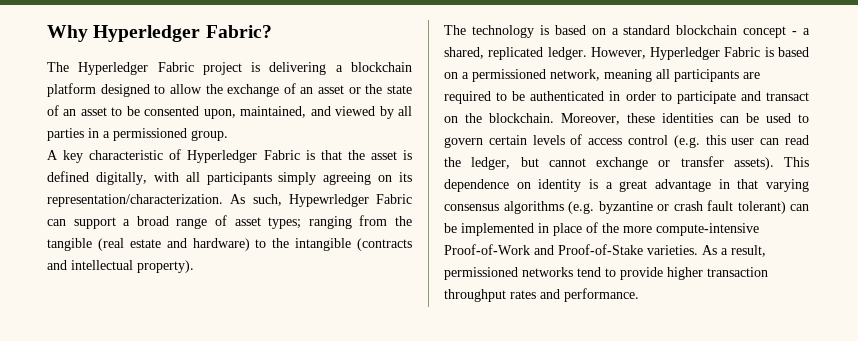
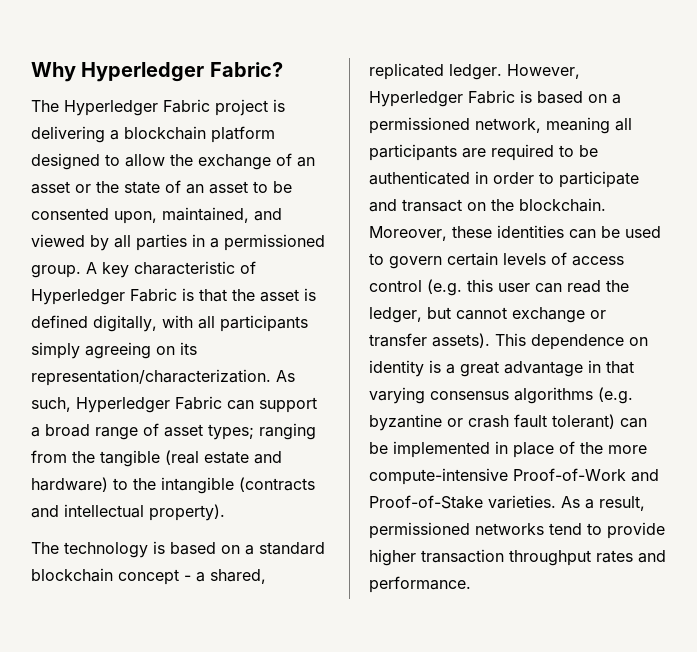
(228, 135) // -> (81, 271) none
[288,194,369,207] Hypewrledger -> [76,397,170,413] Hyperledger

